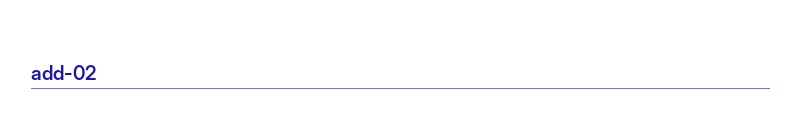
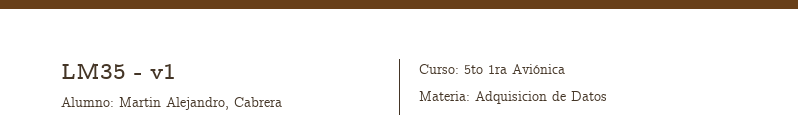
[31,65,96,80] add-02 -> [61,62,176,79] [61,97,282,110] [419,64,565,74] [419,91,607,104] LM35 - v1 // Alumno: Martin Alejandro, Cabrera // Curso: 5to 1ra Aviónica // Materia: Adquisicion de Datos

